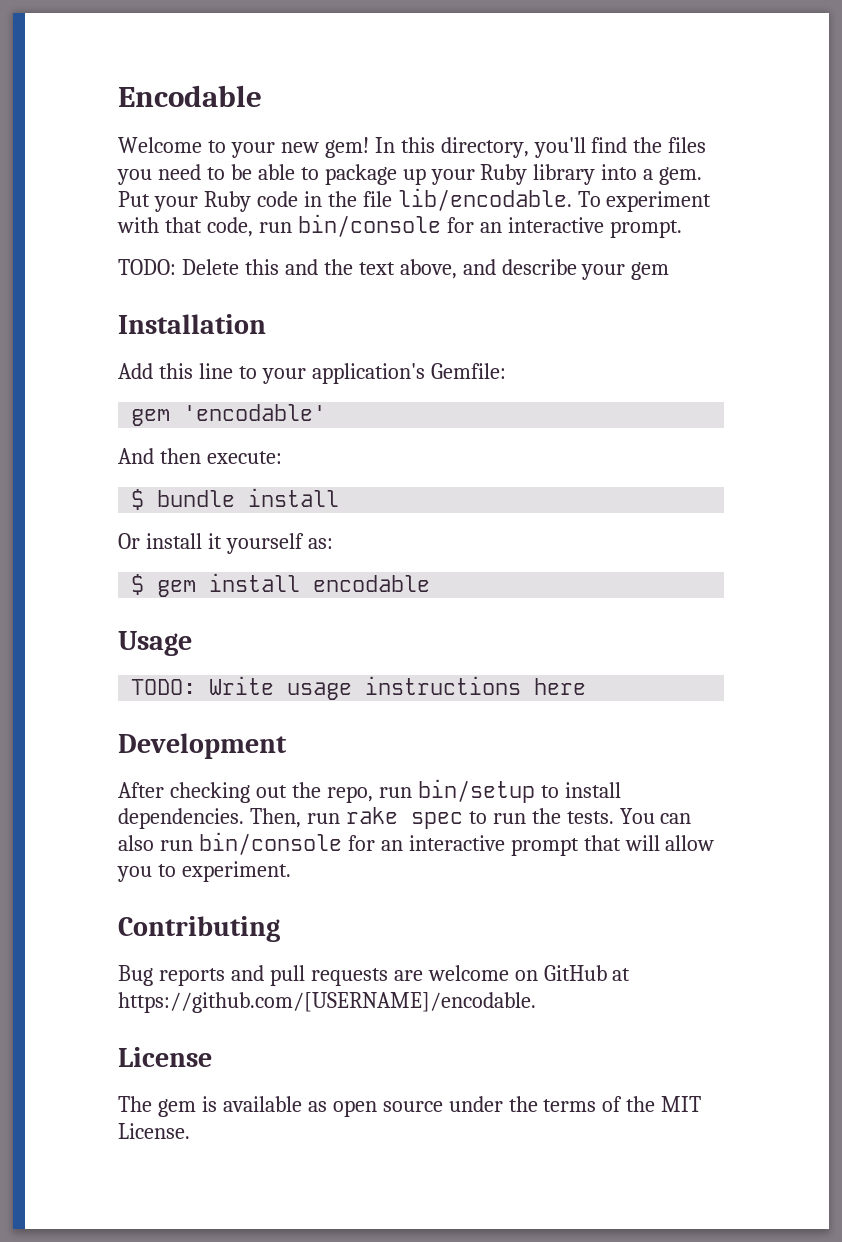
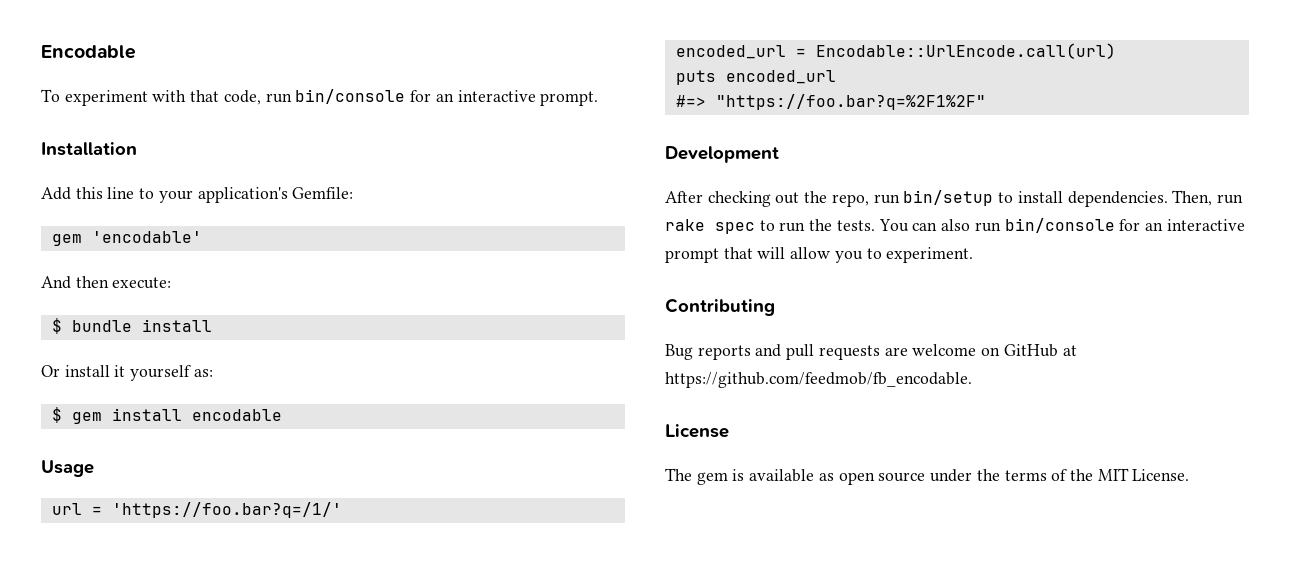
[118,137,707,158] [117,164,703,185] [118,188,572,212] Welcome to your new gem! In this directory, you'll find the files you need to be able to package up your Ruby library into a gem. Put your Ruby code in the file lib/encodable. -> (136, 52) none
[118,259,670,280] // TODO: Delete this and the text above, and describe your gem -> (599, 98) none
[131,676,587,700] TODO: Write usage instructions here -> [51,502,342,518] [675,43,1116,59] [675,70,836,85] [675,94,986,110] url = 'https://foo.bar?q=/1/' // encoded_url = Encodable::UrlEncode.call(url) // puts encoded_url // #=> "https://foo.bar?q=%2F1%2F"
[118,992,536,1013] https://github.com/[USERNAME]/encodable. -> [665,372,972,388] https://github.com/feedmob/fb_encodable.

